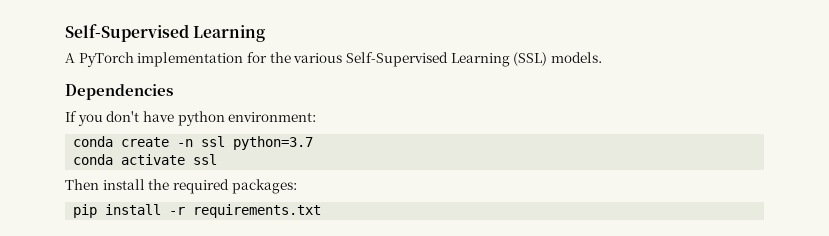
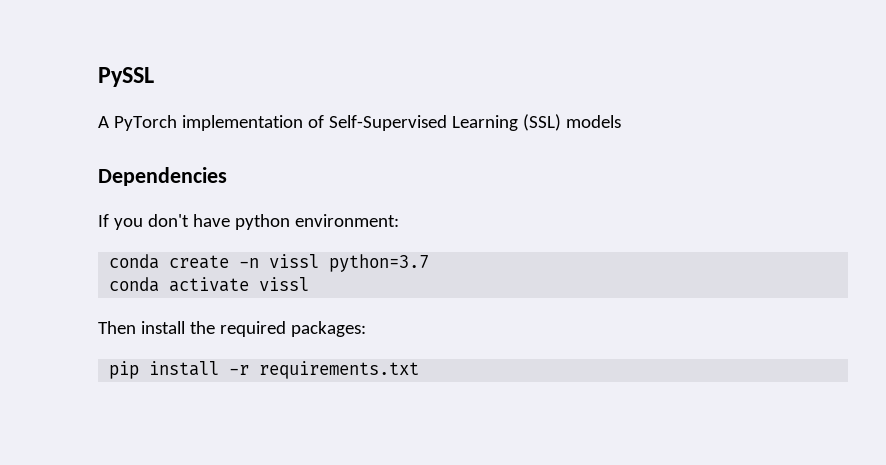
[65,24,266,42] Self-Supervised Learning -> [98,67,154,87] PySSL
[246,52,343,63] for the various -> [307,115,324,128] of
[550,52,602,63] models. -> [565,115,621,128] models
[201,136,226,147] ssl -> [269,254,320,268] vissl
[193,154,218,165] ssl -> [259,277,310,291] vissl

